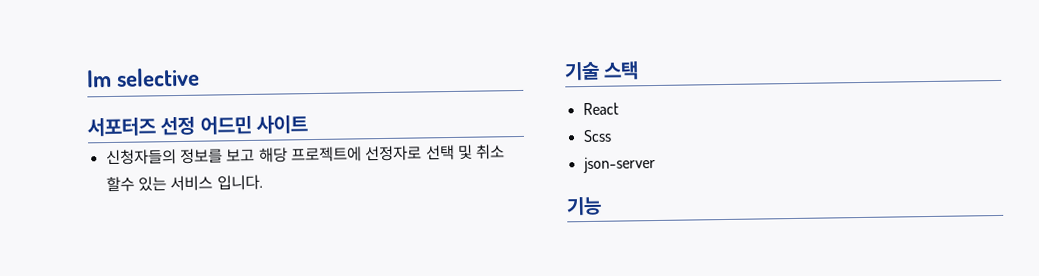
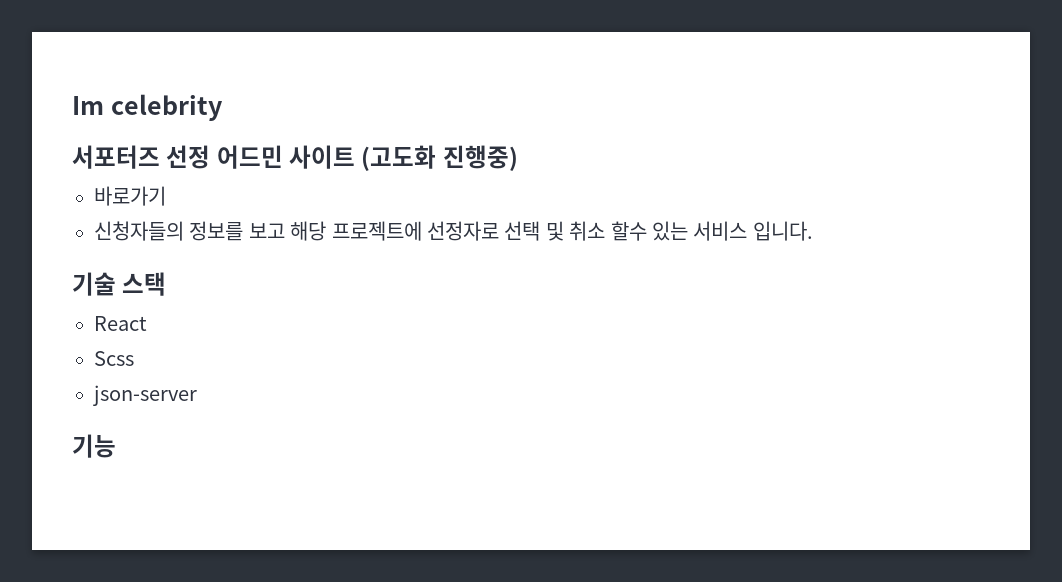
[116,67,201,87] selective -> [110,94,223,121] celebrity
(309, 124) none -> [361,145,518,171] [94,186,166,206] (고도화 진행중) // 바로가기

